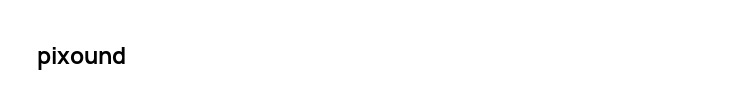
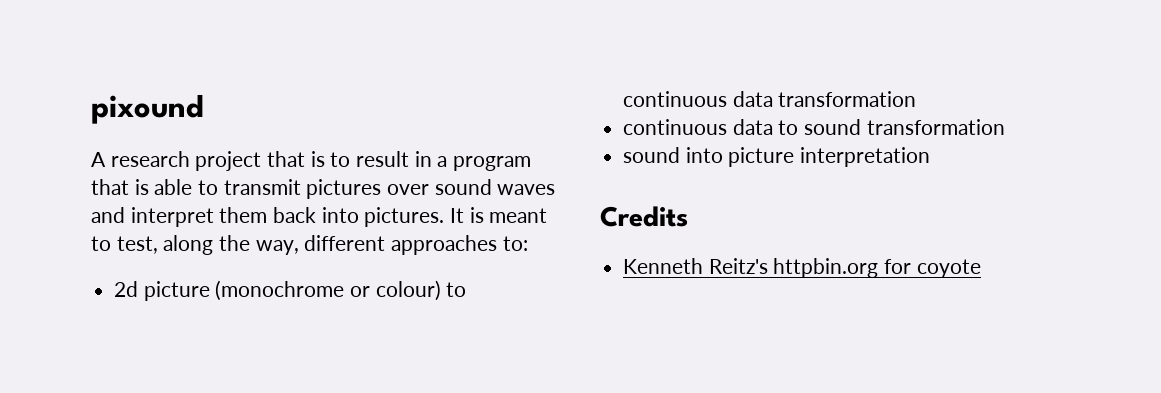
(126, 58) none -> [91,151,532,171] [91,179,556,199] [91,207,548,227] [91,235,528,255] [114,280,467,301] [623,91,917,107] [623,119,1005,135] [623,147,931,167] [600,206,688,227] [623,258,981,278] // A research project that is to result in a program that is able to transmit pictures over sound waves and interpret them back into pictures. It is meant to test, along the way, different approaches to: // 2d picture (monochrome or colour) to continuous data transformation // continuous data to sound transformation // sound into picture interpretation // Credits // Kenneth Reitz's httpbin.org for coyote

